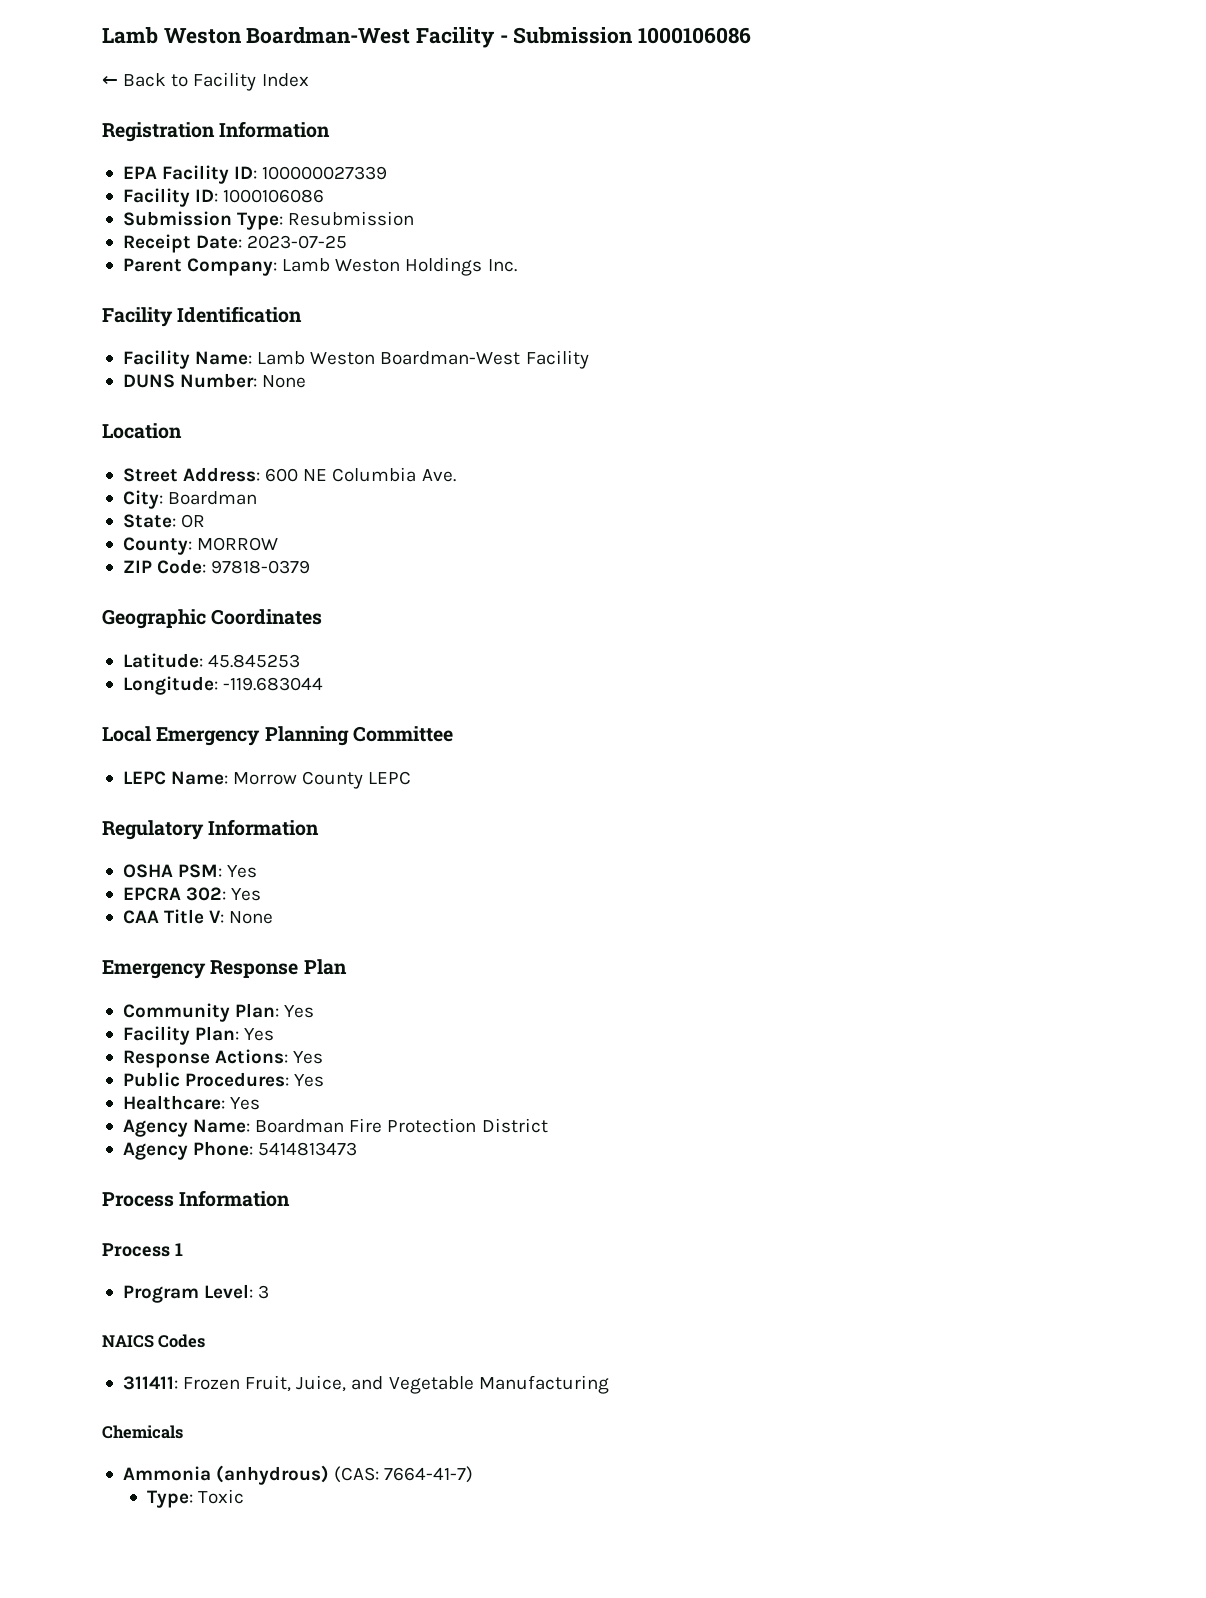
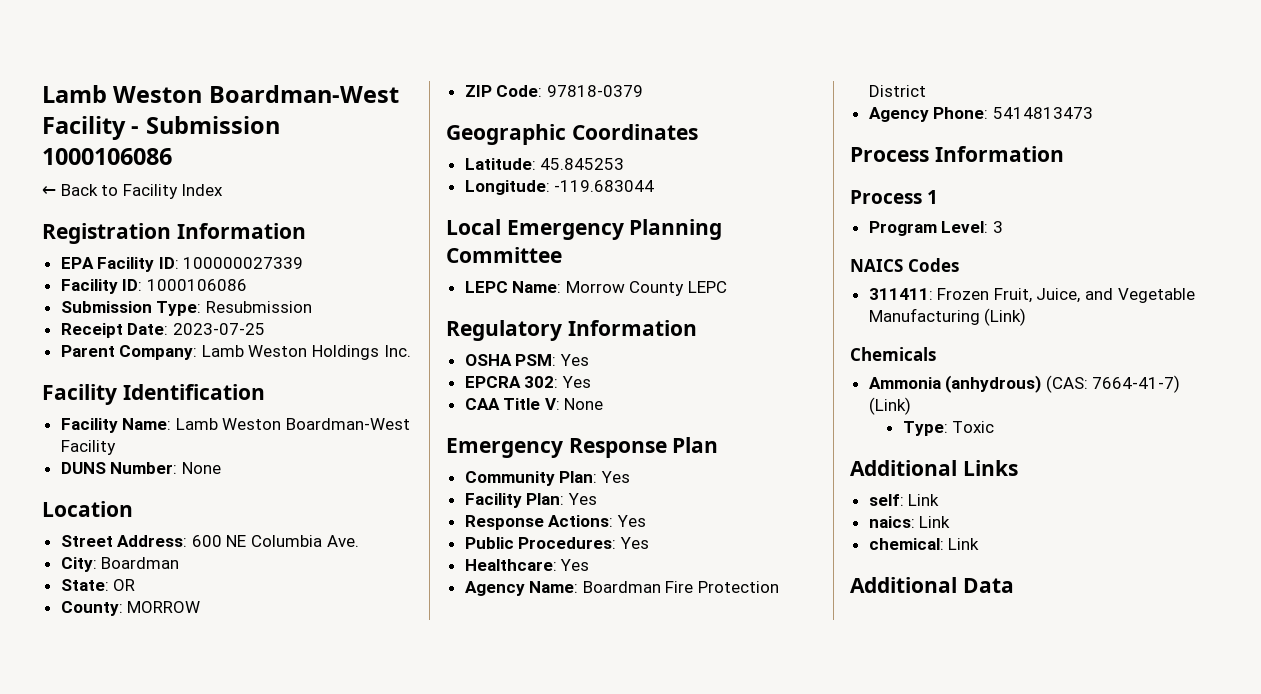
(609, 1384) none -> [984,308,1027,326] (Link)
(474, 1474) none -> [868,397,911,415] (Link)
(244, 1496) none -> [850,460,1018,476] [868,494,940,506] [868,516,951,528] [868,538,980,550] [850,577,1014,593] // Additional Links // self: Link // naics: Link // chemical: Link // Additional Data

